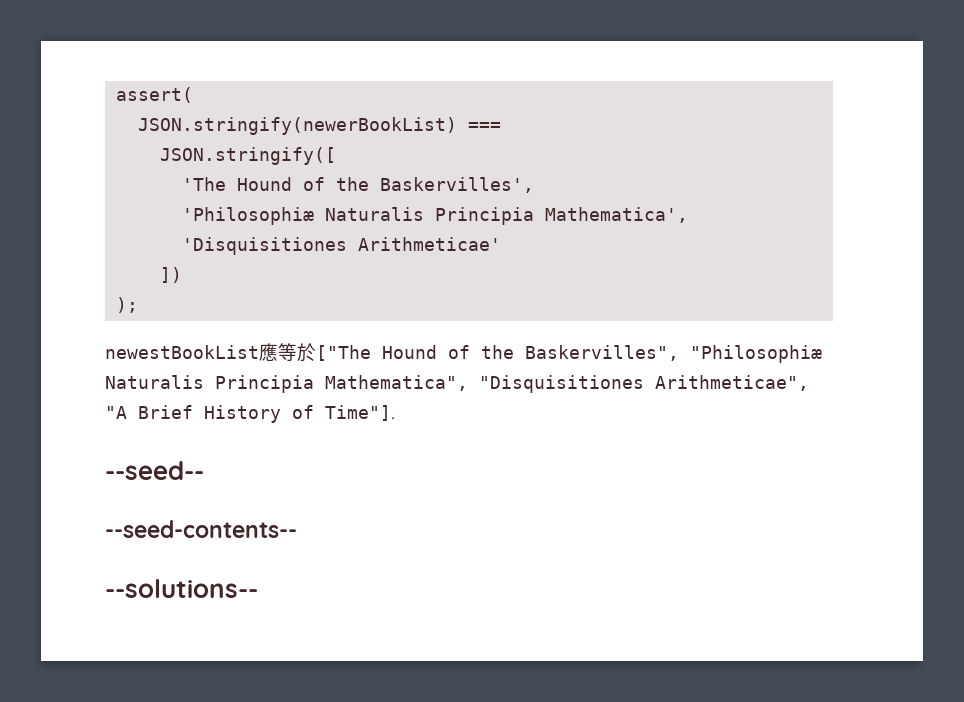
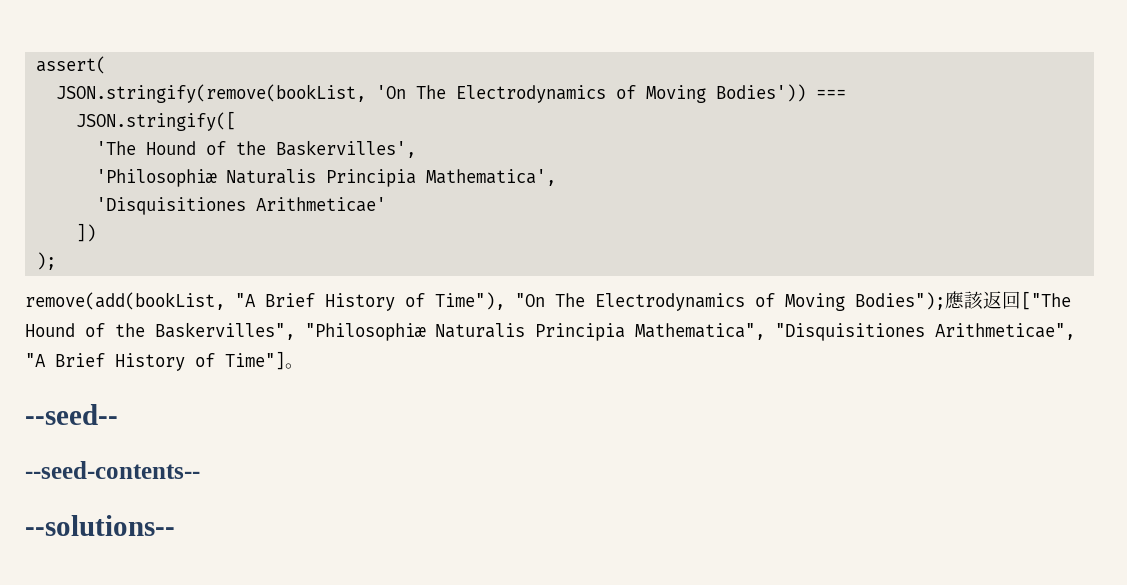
[138,117,458,135] JSON.stringify(newerBookList) -> [56,84,807,103] JSON.stringify(remove(bookList, 'On The Electrodynamics of Moving Bodies'))
[105,343,316,362] newestBookList應等於 -> [25,291,1021,311] remove(add(bookList, "A Brief History of Time"), "On The Electrodynamics of Moving Bodies");應該返回
[325,405,395,421] Time"]. -> [225,351,304,370] Time"]。

